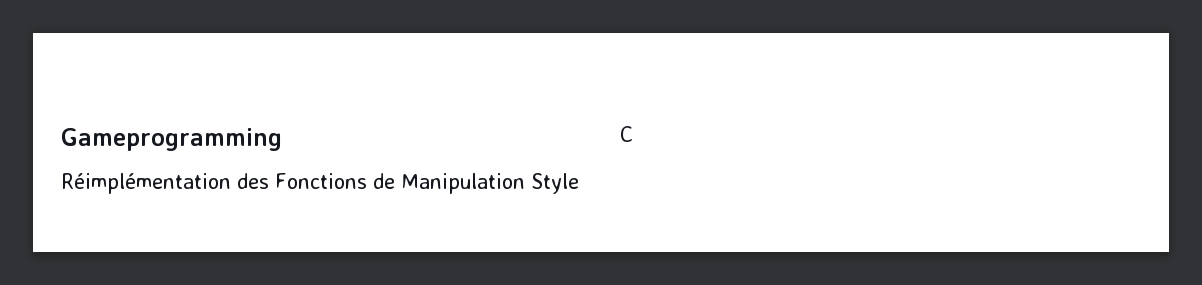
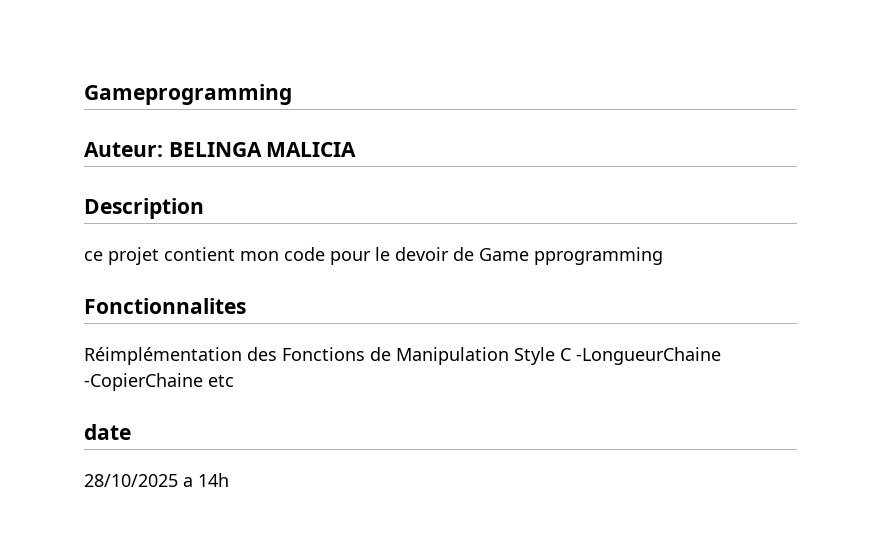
(282, 139) none -> [84,142,357,157] [84,198,204,219] [84,247,663,265] [84,298,246,314] // Auteur: BELINGA MALICIA // Description // ce projet contient mon code pour le devoir de Game pprogramming // Fonctionnalites
(633, 134) none -> [576,347,721,365] [84,373,234,391] [84,424,131,440] [84,473,229,487] -LongueurChaine -CopierChaine etc // date // 28/10/2025 a 14h

